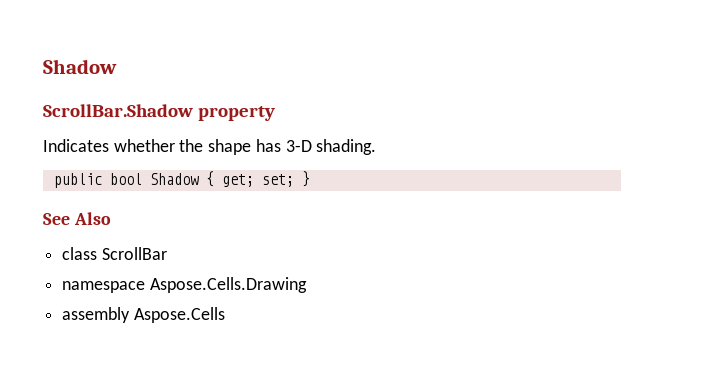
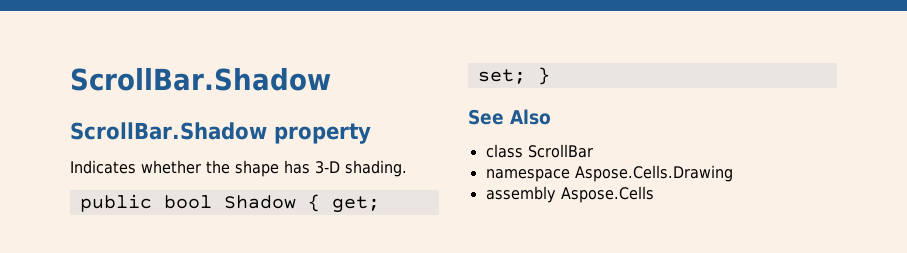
[43,59,117,74] Shadow -> [70,67,331,91] ScrollBar.Shadow

